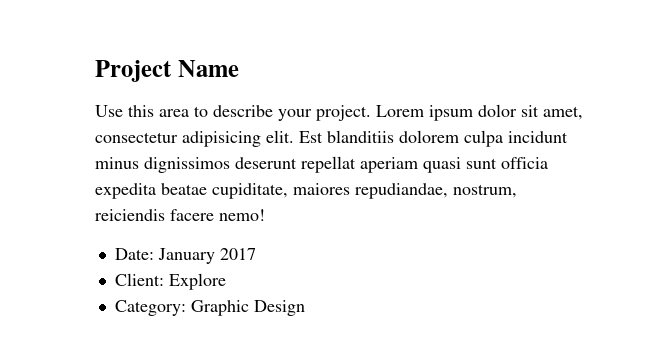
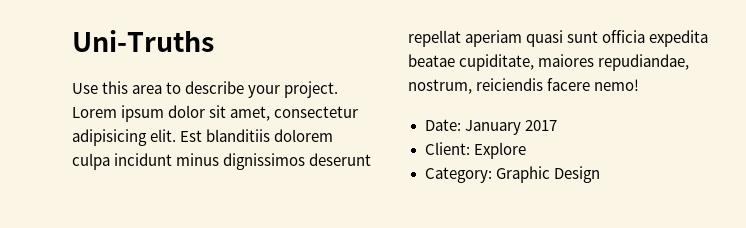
[95,60,239,82] Project Name -> [72,30,214,52] Uni-Truths

